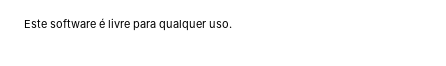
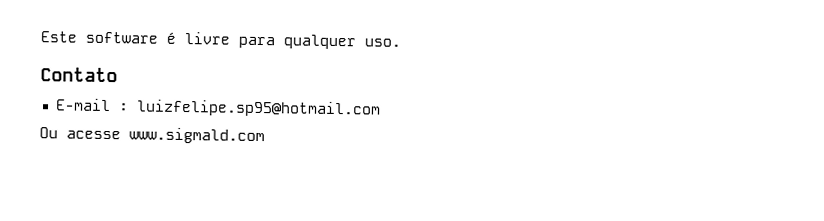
(232, 24) none -> [40,67,118,83] [54,98,381,118] [39,127,265,145] // Contato // E-mail : luizfelipe.sp95@hotmail.com // Ou acesse www.sigmald.com

